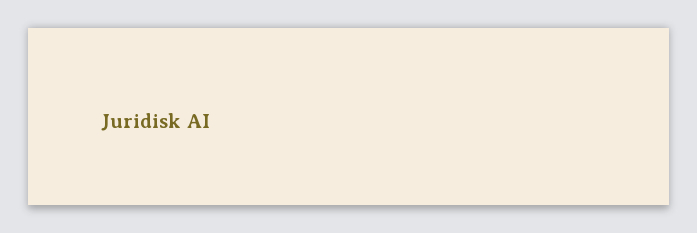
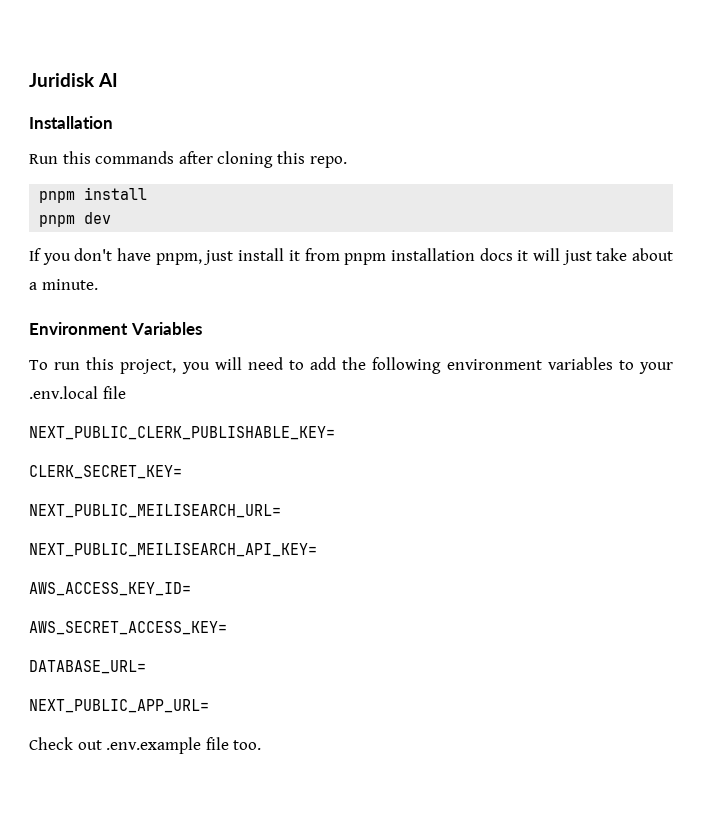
(210, 121) none -> [29,116,113,129] [29,151,347,168] [39,187,148,203] [39,212,112,227] [29,248,673,265] [29,279,98,290] [29,322,202,335] [29,357,673,374] [29,386,126,399] [29,426,335,440] [29,465,182,479] [29,504,281,518] [29,543,317,557] [29,582,191,596] [29,621,227,635] [29,660,146,674] [29,699,209,713] [29,737,262,754] // Installation // Run this commands after cloning this repo. // pnpm install // pnpm dev // If you don't have pnpm, just install it from pnpm installation docs it will just take about a minute. // Environment Variables // To run this project, you will need to add the following environment variables to your .env.local file // NEXT_PUBLIC_CLERK_PUBLISHABLE_KEY= // CLERK_SECRET_KEY= // NEXT_PUBLIC_MEILISEARCH_URL= // NEXT_PUBLIC_MEILISEARCH_API_KEY= // AWS_ACCESS_KEY_ID= // AWS_SECRET_ACCESS_KEY= // DATABASE_URL= // NEXT_PUBLIC_APP_URL= // Check out .env.example file too.

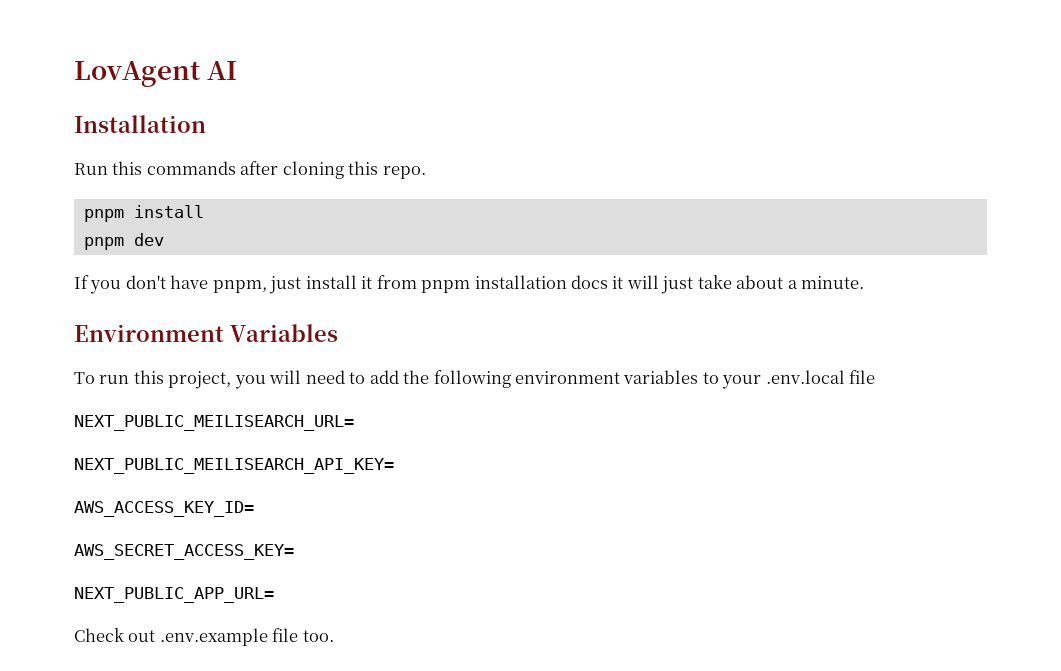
[29,73,95,87] Juridisk -> [74,61,201,87] LovAgent
[29,426,335,440] [29,465,182,479] // NEXT_PUBLIC_CLERK_PUBLISHABLE_KEY= // CLERK_SECRET_KEY= -> (876, 377) none
[29,660,146,674] // DATABASE_URL= -> (294, 552) none

